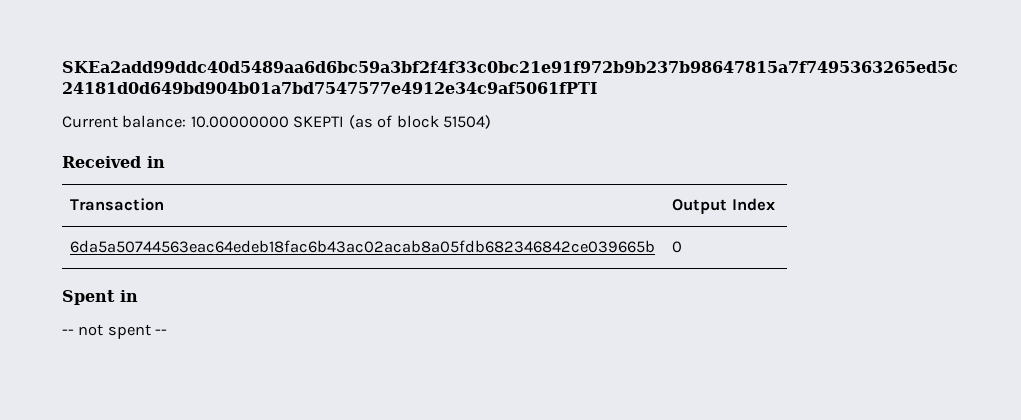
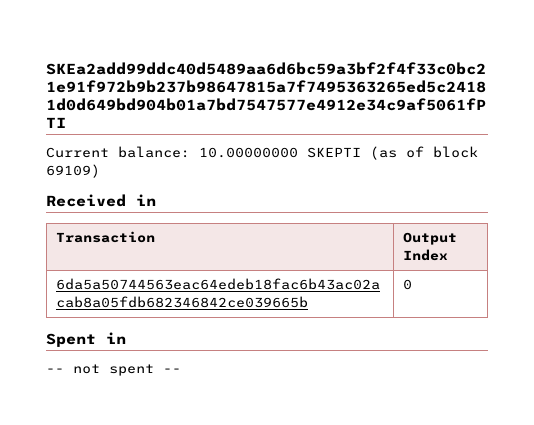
[443,115,492,129] 51504) -> [46,164,100,178] 69109)

